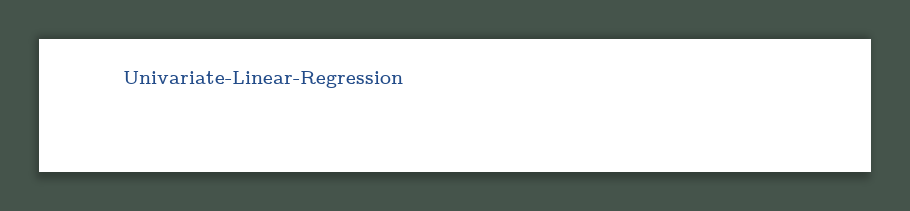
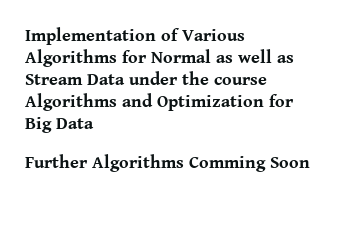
[123,71,403,88] Univariate-Linear-Regression -> [25,27,245,45] [25,49,294,67] [25,71,267,85] [25,93,294,111] [25,117,94,133] [25,154,310,172] Implementation of Various Algorithms for Normal as well as Stream Data under the course Algorithms and Optimization for Big Data // Further Algorithms Comming Soon

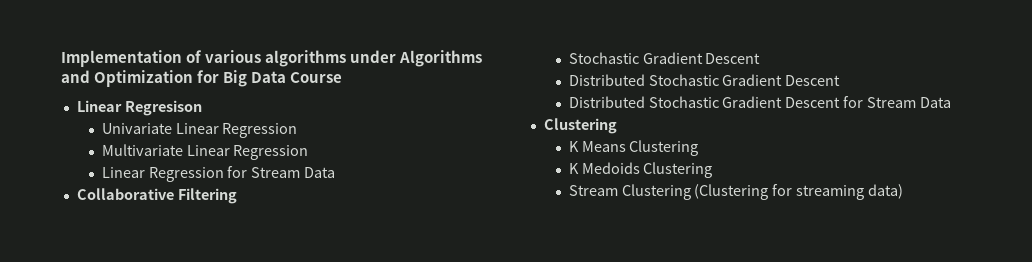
[182,29,245,41] [25,49,294,67] [25,71,267,85] Various Algorithms for Normal as well as Stream Data under the course -> [205,50,397,67] various algorithms under
[25,154,310,172] // Further Algorithms Comming Soon -> [290,72,343,83] [76,100,202,116] [101,123,298,138] [101,144,309,160] [101,166,336,182] [76,188,237,204] [568,52,761,64] [568,74,841,86] [568,96,952,108] [543,118,617,134] [568,140,699,156] [568,162,713,178] [568,184,904,200] Course // Linear Regresison // Univariate Linear Regression // Multivariate Linear Regression // Linear Regression for Stream Data // Collaborative Filtering // Stochastic Gradient Descent // Distributed Stochastic Gradient Descent // Distributed Stochastic Gradient Descent for Stream Data // Clustering // K Means Clustering // K Medoids Clustering // Stream Clustering (Clustering for streaming data)

